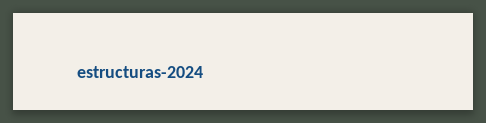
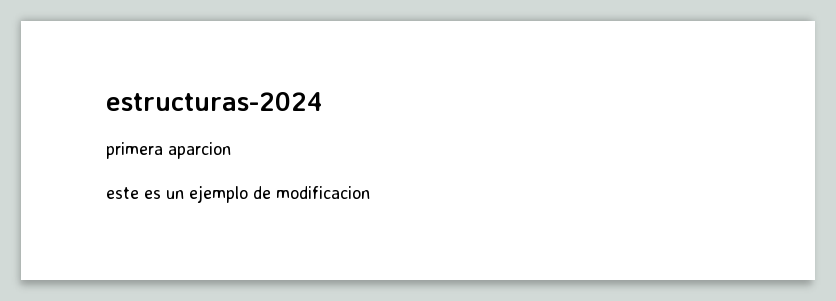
(203, 72) none -> [106,142,231,159] [106,185,370,203] // primera aparcion // este es un ejemplo de modificacion

